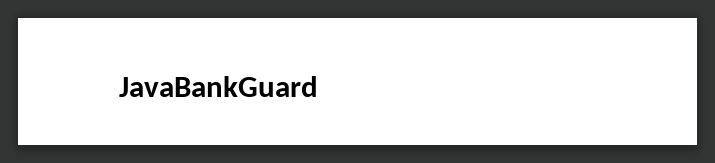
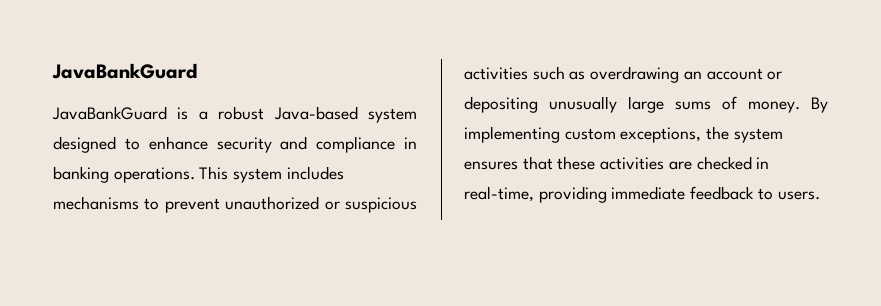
[119,76,318,97] JavaBankGuard -> [52,63,197,79] [52,106,417,123] [53,136,417,153] [53,166,344,183] [53,196,417,213] [464,66,783,83] [464,96,828,113] [464,126,783,143] [464,156,770,170] [464,186,820,203] JavaBankGuard // JavaBankGuard is a robust Java-based system designed to enhance security and compliance in banking operations. This system includes mechanisms to prevent unauthorized or suspicious activities such as overdrawing an account or depositing unusually large sums of money. By implementing custom exceptions, the system ensures that these activities are checked in real-time, providing immediate feedback to users.

